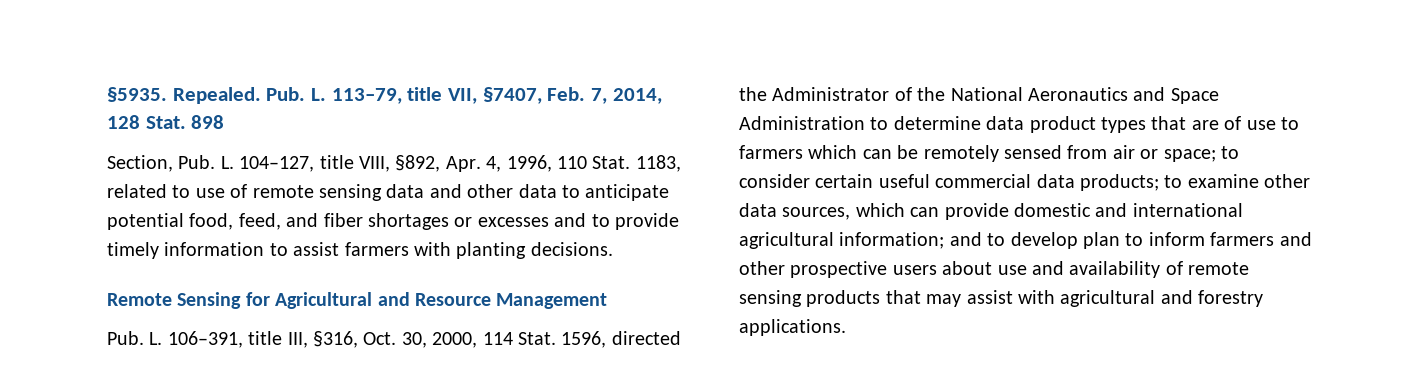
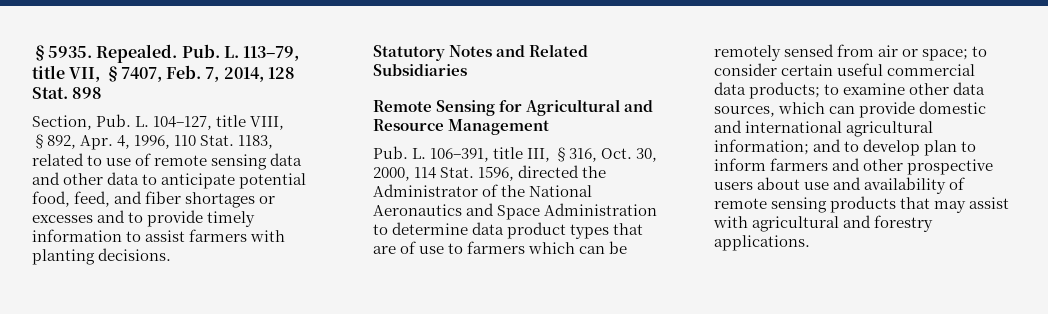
(613, 249) none -> [373,44,589,61] [373,64,467,76] // Statutory Notes and Related Subsidiaries

